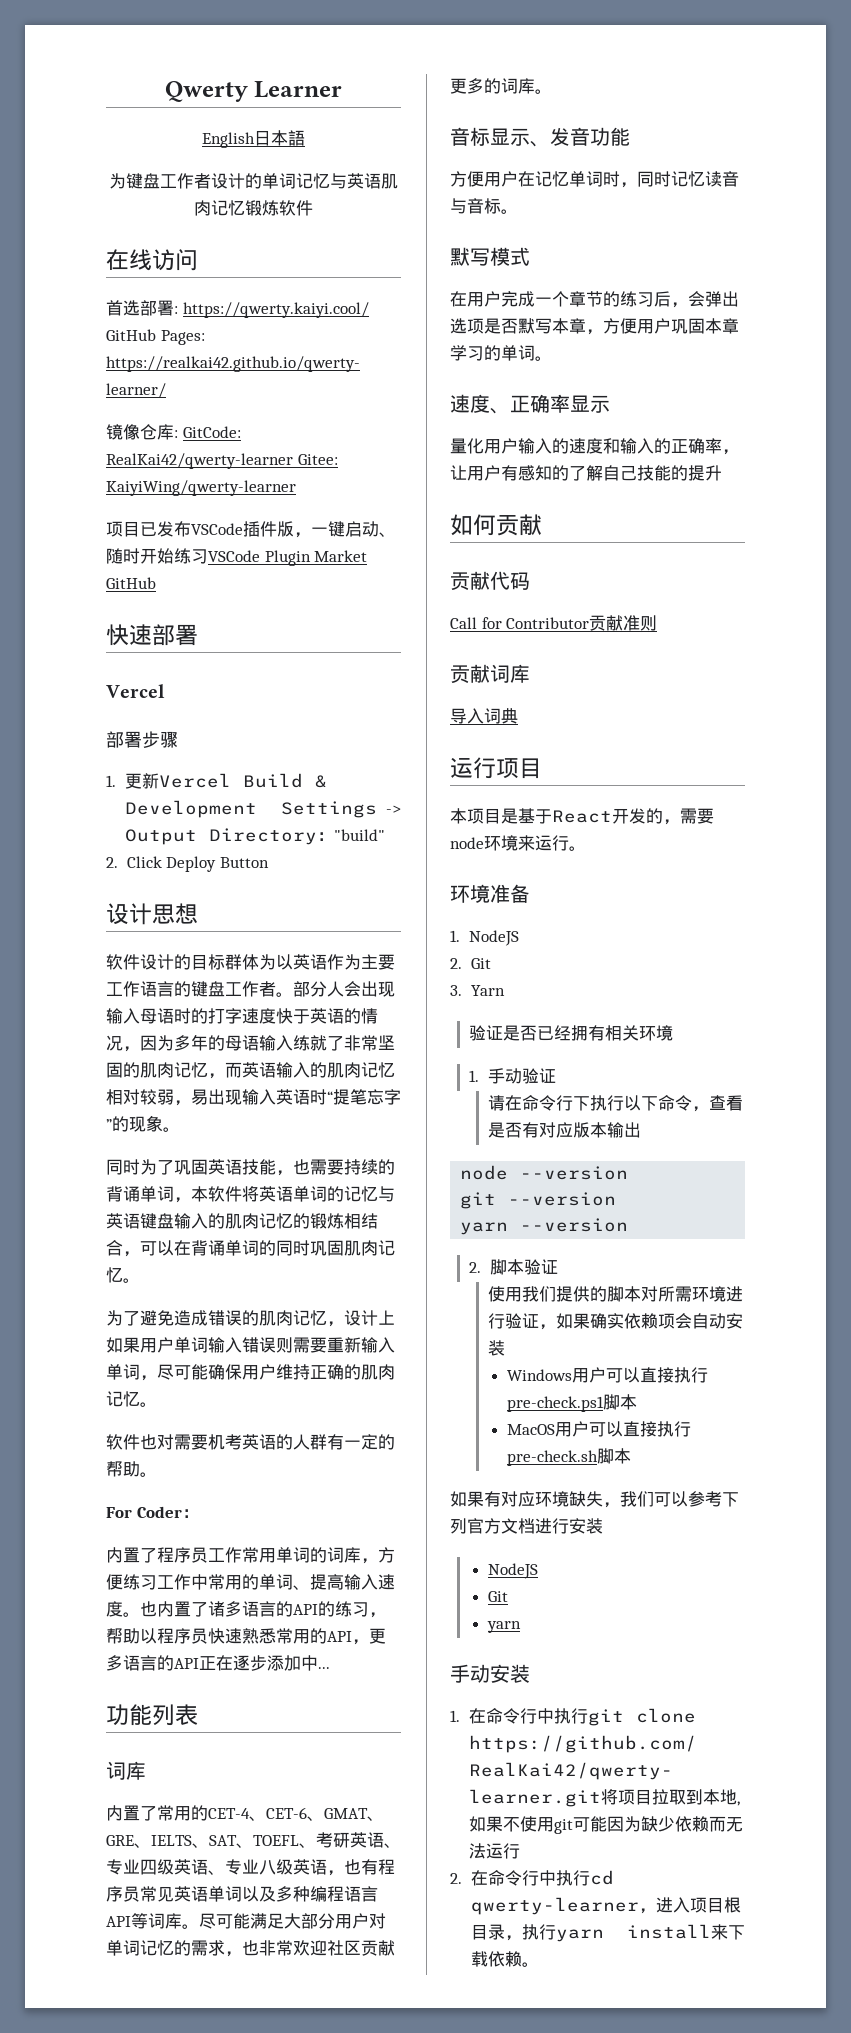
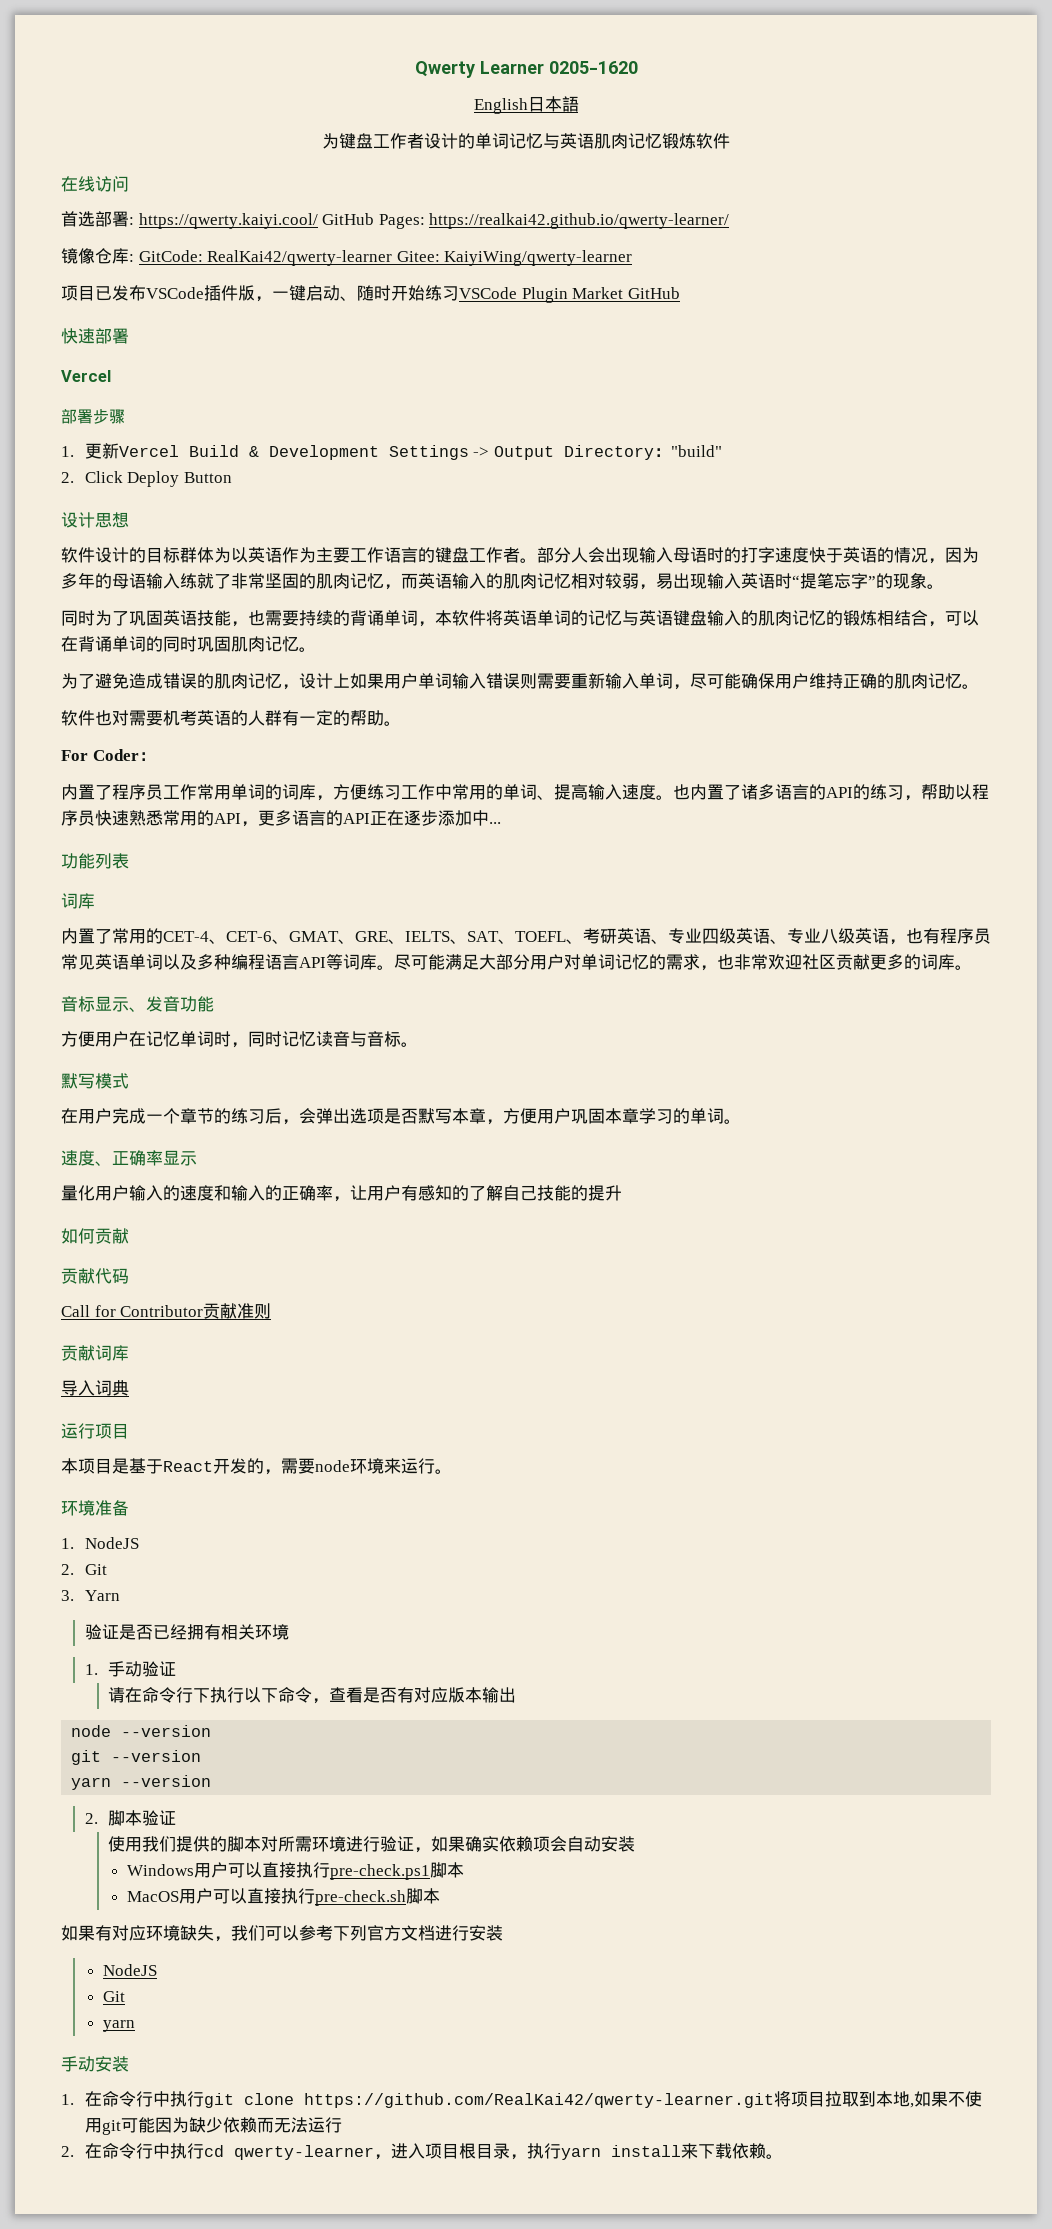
(343, 89) none -> [548,61,638,74] 0205-1620

